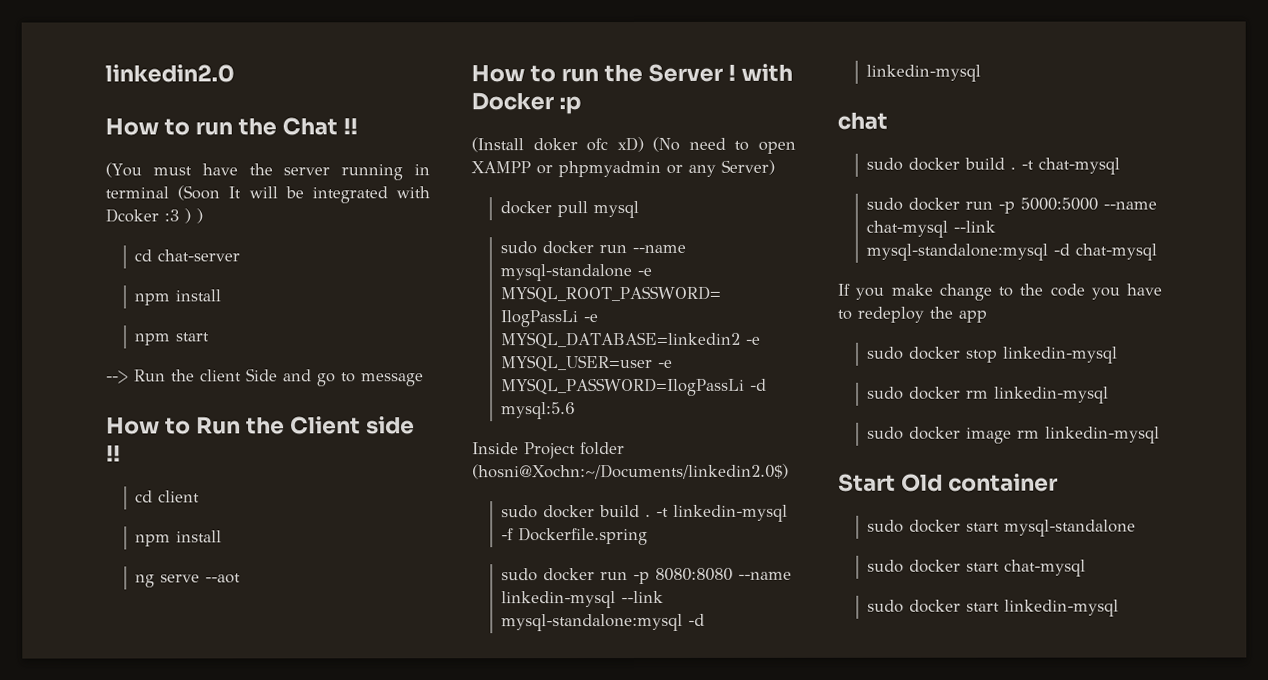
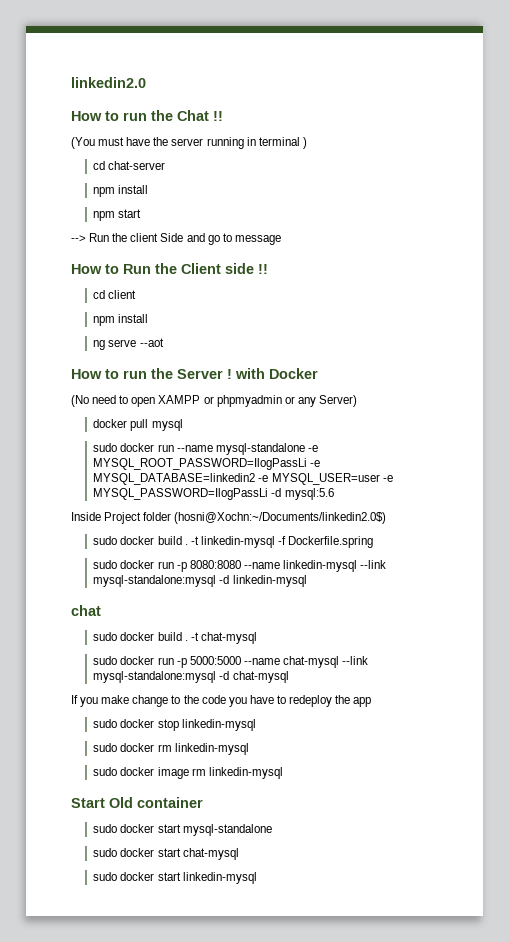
[177,185,430,204] [105,208,191,224] (Soon It will be integrated with Dcoker :3 ) -> (300, 141) none
[558,96,581,115] [471,136,644,153] :p // (Install doker ofc xD) -> (318, 373) //

